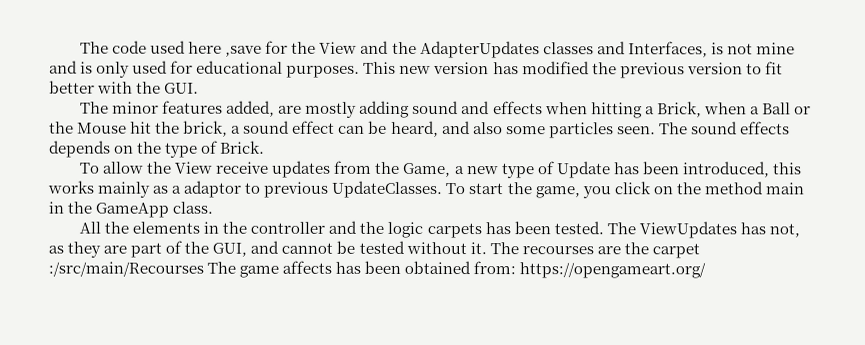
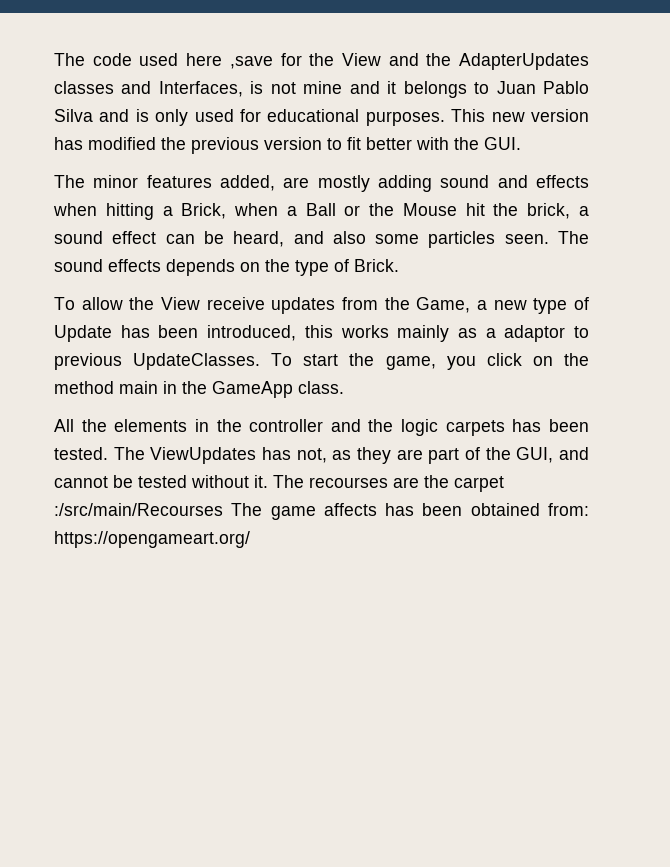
(78, 67) none -> [387,81,589,98] [54,109,130,122] it belongs to Juan Pablo Silva and

